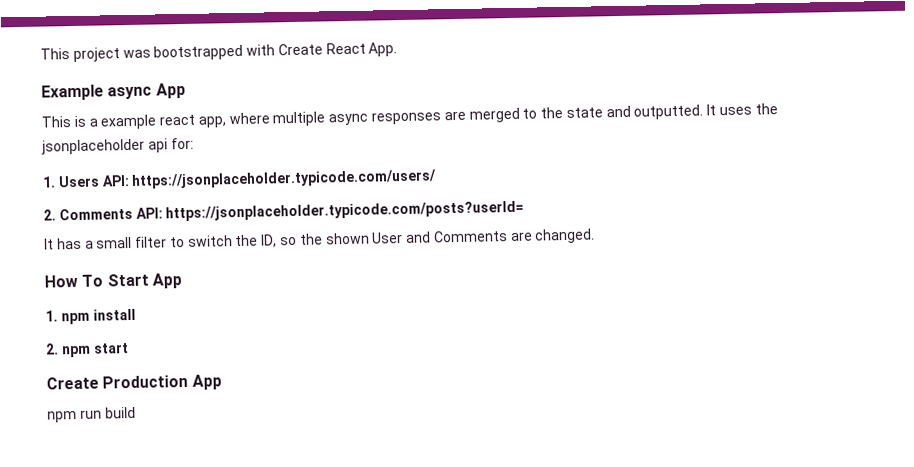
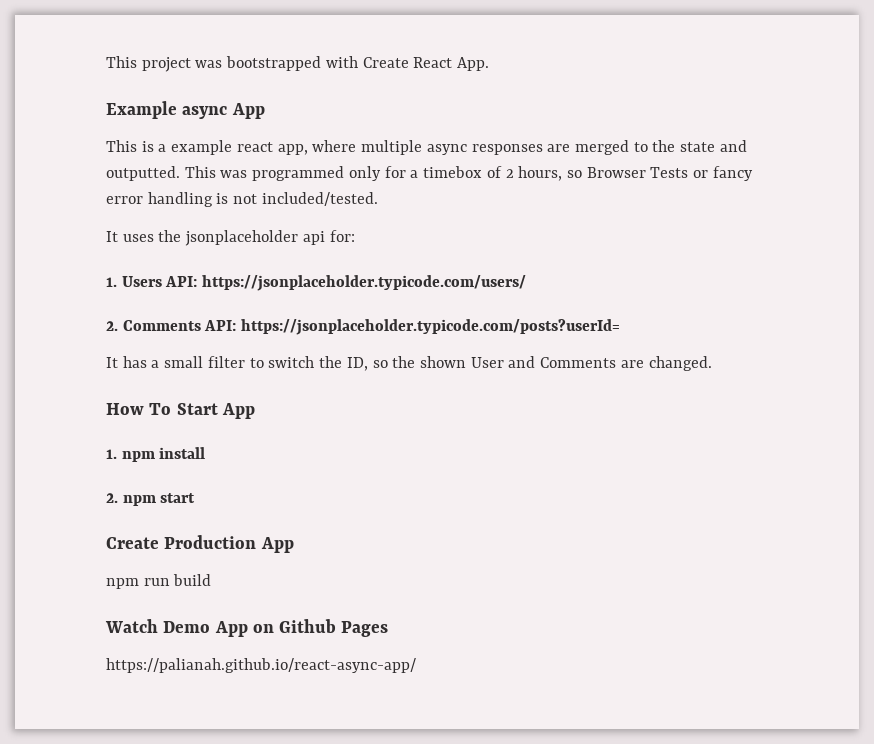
(704, 112) none -> [184,166,753,181] [106,192,378,207] This was programmed only for a timebox of 2 hours, so Browser Tests or fancy error handling is not included/tested. //
(136, 412) none -> [105,619,389,637] [106,658,416,673] // Watch Demo App on Github Pages // https://palianah.github.io/react-async-app/

